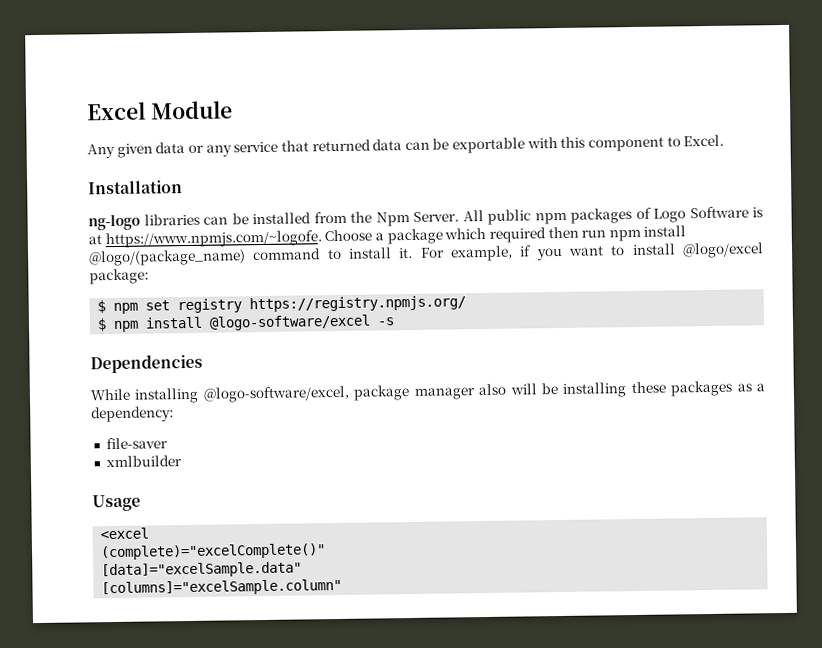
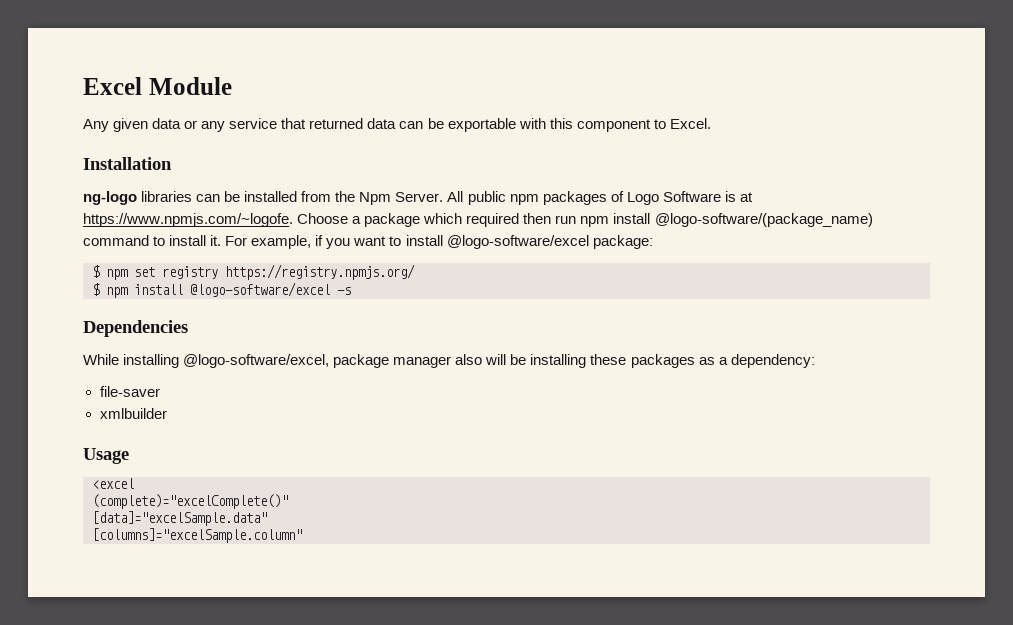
[88,249,246,267] @logo/(package_name) -> [654,213,873,227] @logo-software/(package_name)
[682,242,764,259] @logo/excel -> [446,235,589,249] @logo-software/excel

